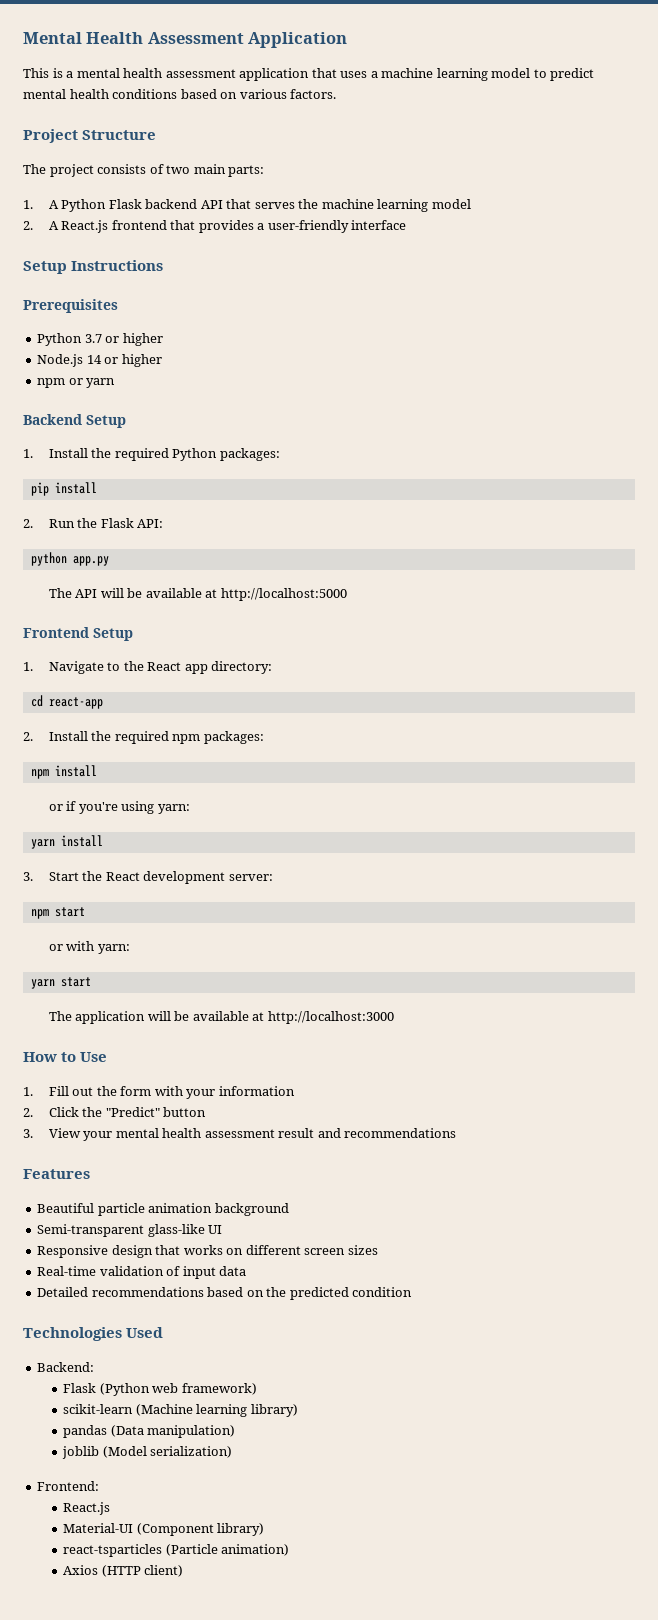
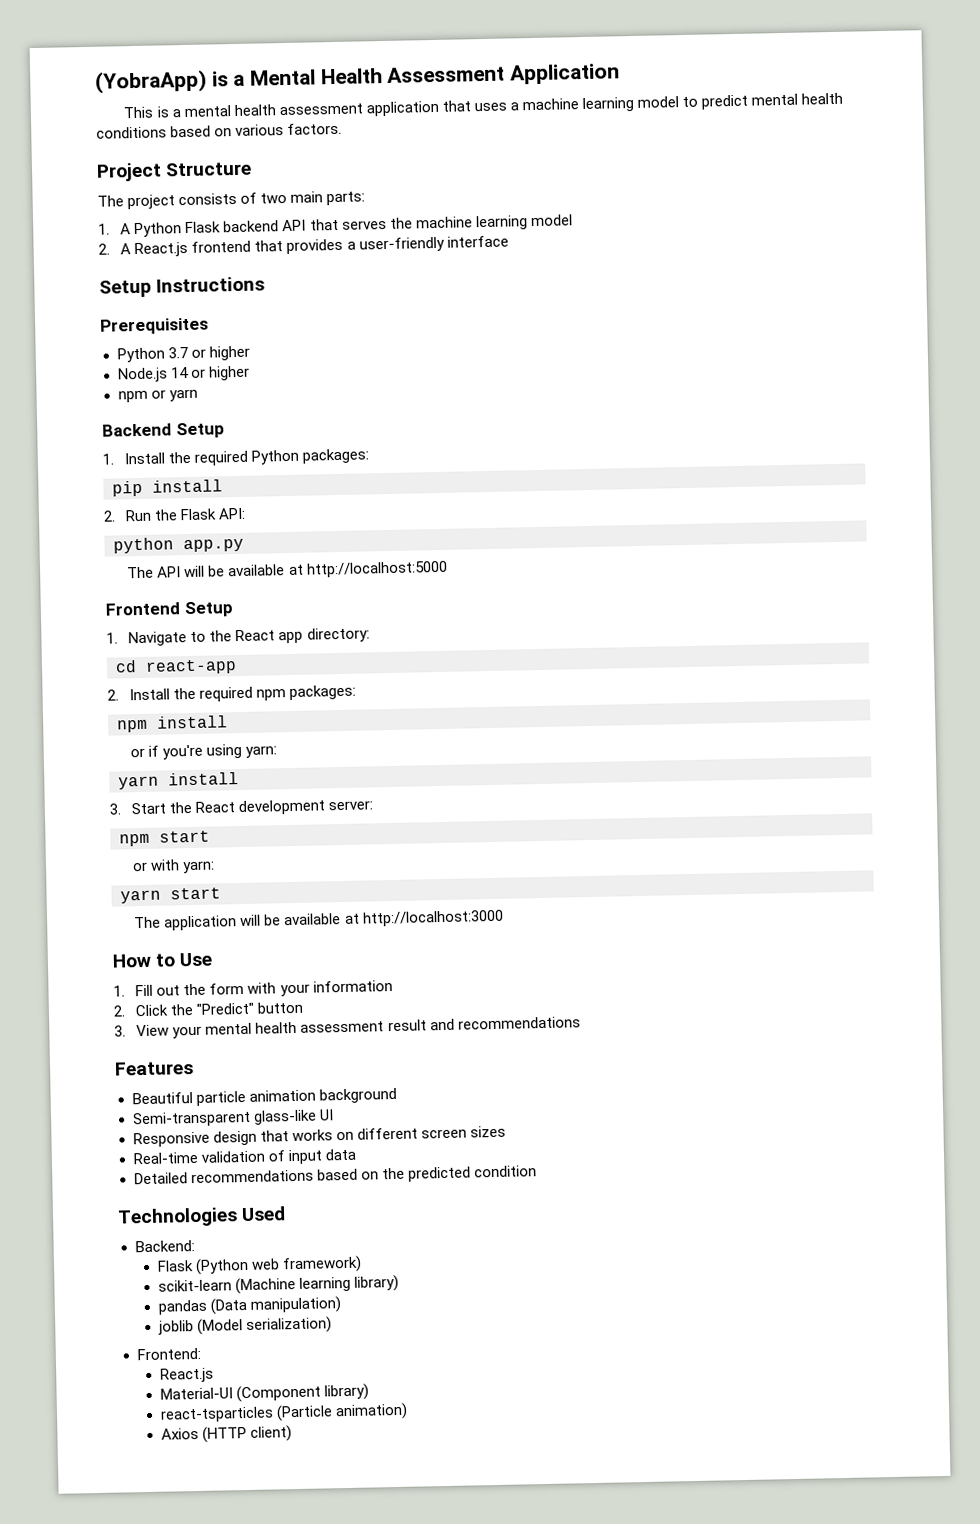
(23, 38) none -> [95,69,246,94] (YobraApp) is a

